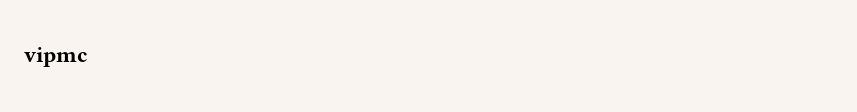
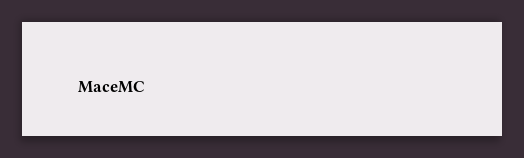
[24,47,87,67] vipmc -> [78,81,145,93] MaceMC

